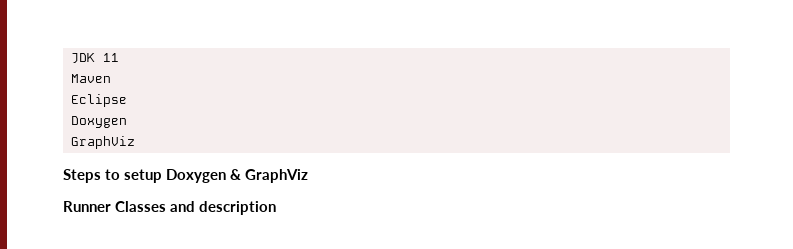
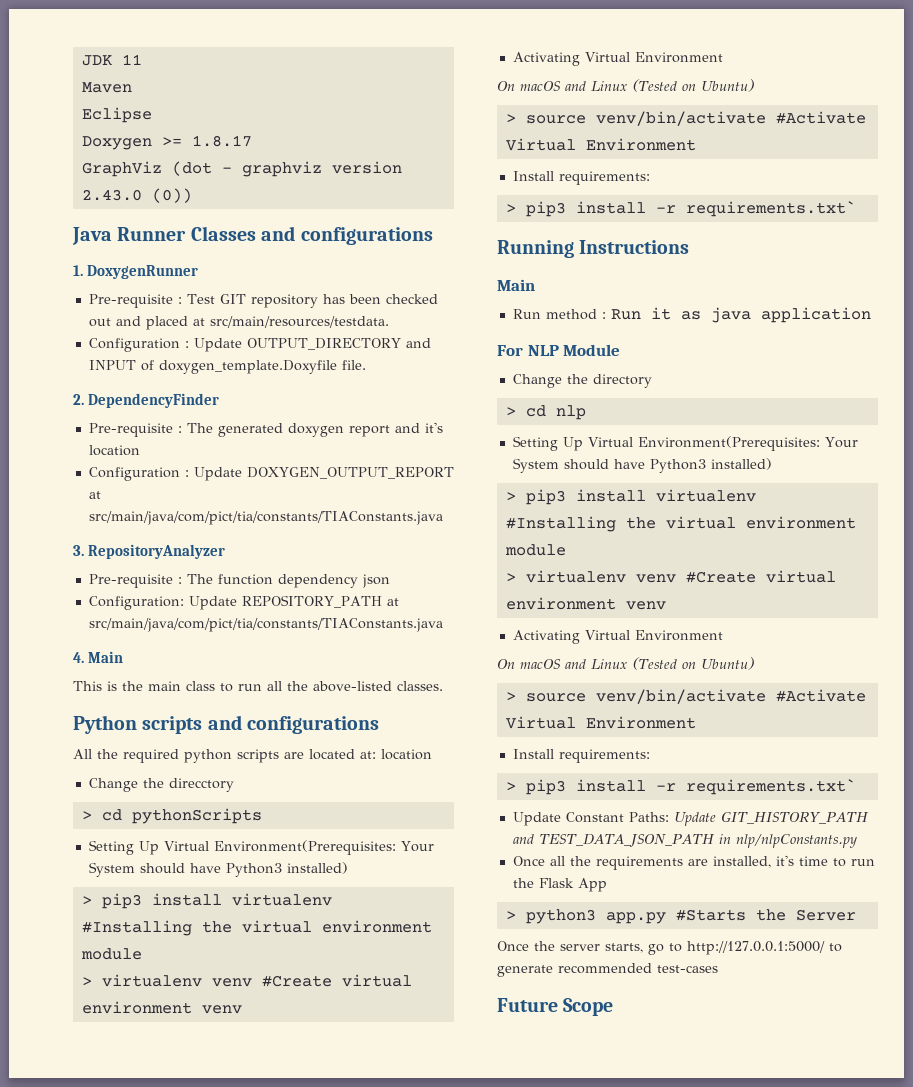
[70,136,135,149] [63,169,308,183] [63,201,276,215] // GraphViz // Steps to setup Doxygen & GraphViz // Runner Classes and description -> [161,135,252,147] [81,161,402,177] [81,188,192,203] [72,226,433,245] [73,265,198,279] [88,294,438,308] [88,316,389,330] [88,338,431,352] [88,360,366,374] [73,393,219,408] [88,422,443,437] [88,445,140,456] [88,467,454,481] [88,491,101,499] [88,511,443,525] [73,544,225,559] [88,574,390,588] [88,595,399,610] [88,618,443,632] [73,651,123,663] [73,681,443,692] [73,715,380,734] [73,749,432,763] [88,778,234,792] [81,808,262,824] [88,840,434,855] [88,862,348,877] [81,893,332,909] [81,920,432,936] [80,948,142,960] [81,974,412,987] [81,1001,242,1014] [512,52,723,66] [497,79,754,92] [505,111,866,126] [505,138,696,151] [512,171,650,185] [505,201,856,217] [497,240,690,258] [497,279,535,291] [512,307,871,323] [497,344,621,356] [512,374,652,388] [505,405,586,420] [512,436,858,451] [512,458,772,473] [505,489,756,505] [505,516,856,532] [504,544,566,556] [505,570,836,583] [505,597,666,610] [512,630,723,644] [497,657,754,670] [505,689,866,704] [505,716,696,729] [512,749,650,763] [505,779,856,795] [512,812,869,826] [512,834,857,848] [512,855,875,870] [512,878,607,892] [505,909,856,924] [497,941,842,955] [497,963,718,977] [497,998,614,1016] >= 1.8.17 // GraphViz (dot - graphviz version 2.43.0 (0)) // Java Runner Classes and configurations // 1. DoxygenRunner // Pre-requisite : Test GIT repository has been checked out and placed at src/main/resources/testdata. // Configuration : Update OUTPUT_DIRECTORY and INPUT of doxygen_template.Doxyfile file. // 2. DependencyFinder // Pre-requisite : The generated doxygen report and it's location // Configuration : Update DOXYGEN_OUTPUT_REPORT at src/main/java/com/pict/tia/constants/TIAConstants.java // 3. RepositoryAnalyzer // Pre-requisite : The function dependency json // Configuration: Update REPOSITORY_PATH at src/main/java/com/pict/tia/constants/TIAConstants.java // 4. Main // This is the main class to run all the above-listed classes. // Python scripts and configurations // All the required python scripts are located at: location // Change the direcctory // > cd pythonScripts // Setting Up Virtual Environment(Prerequisites: Your System should have Python3 installed) // > pip3 install virtualenv #Installing the virtual environment module // > virtualenv venv #Create virtual environment venv // Activating Virtual Environment // On macOS and Linux (Tested on Ubuntu) // > source venv/bin/activate #Activate Virtual Environment // Install requirements: // > pip3 install -r requirements.txt` // Running Instructions // Main // Run method : Run it as java application // For NLP Module // Change the directory // > cd nlp // Setting Up Virtual Environment(Prerequisites: Your System should have Python3 installed) // > pip3 install virtualenv #Installing the virtual environment module // > virtualenv venv #Create virtual environment venv // Activating Virtual Environment // On macOS and Linux (Tested on Ubuntu) // > source venv/bin/activate #Activate Virtual Environment // Install requirements: // > pip3 install -r requirements.txt` // Update Constant Paths: Update GIT_HISTORY_PATH and TEST_DATA_JSON_PATH in nlp/nlpConstants.py // Once all the requirements are installed, it's time to run the Flask App // > python3 app.py #Starts the Server // Once the server starts, go to http://127.0.0.1:5000/ to generate recommended test-cases // Future Scope

